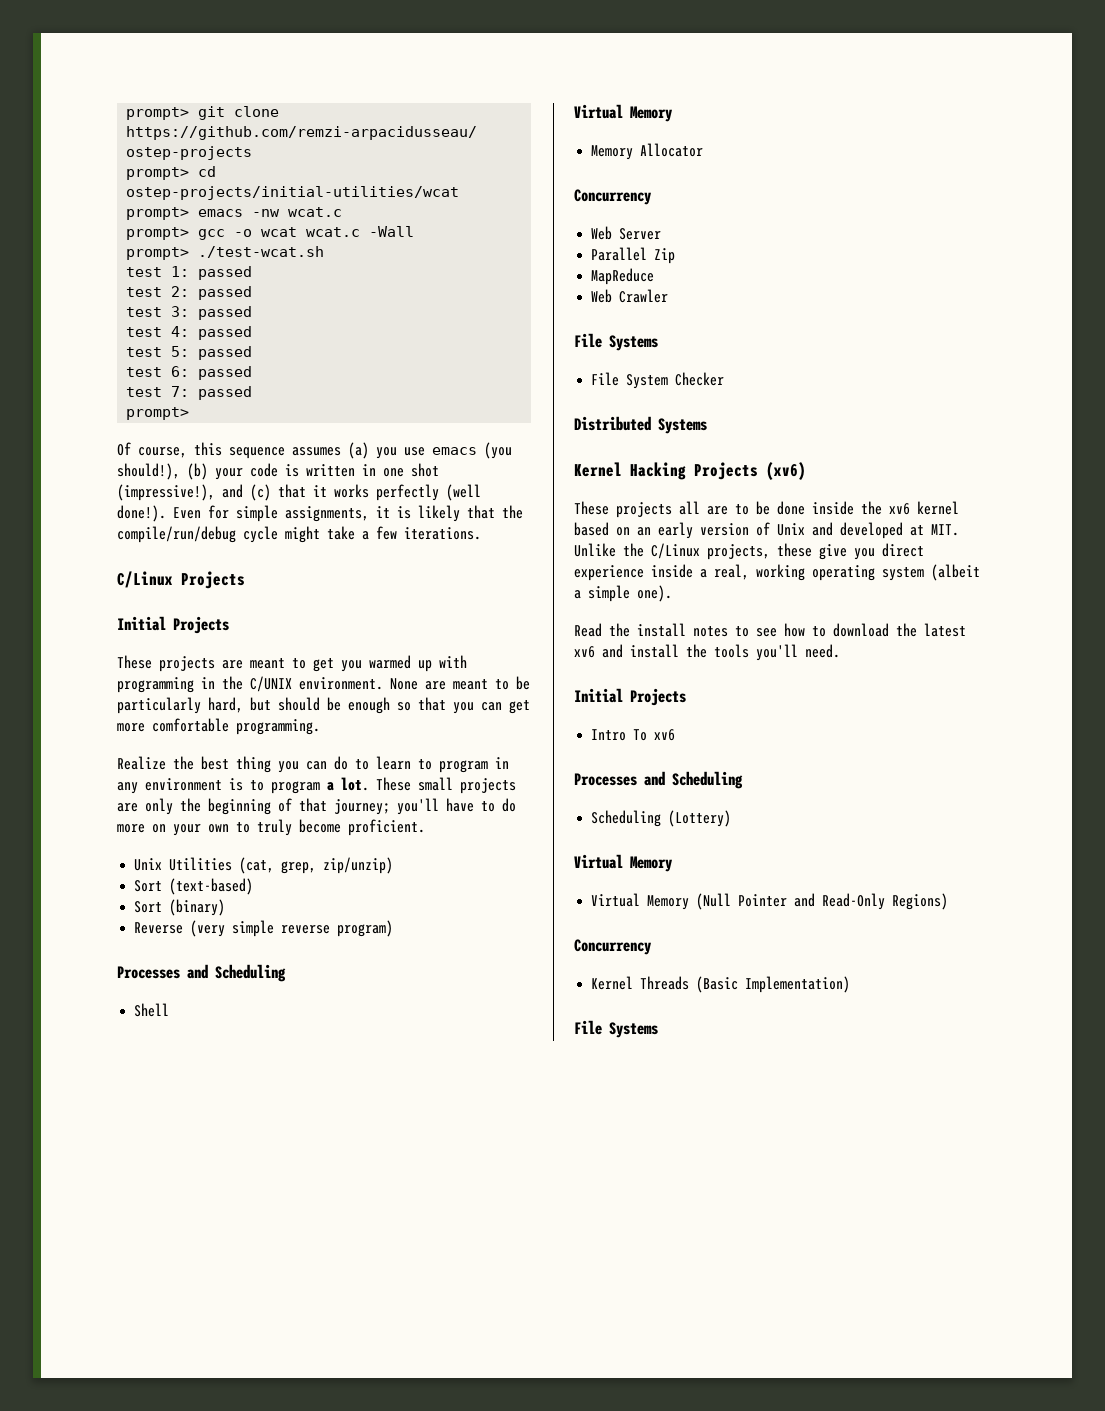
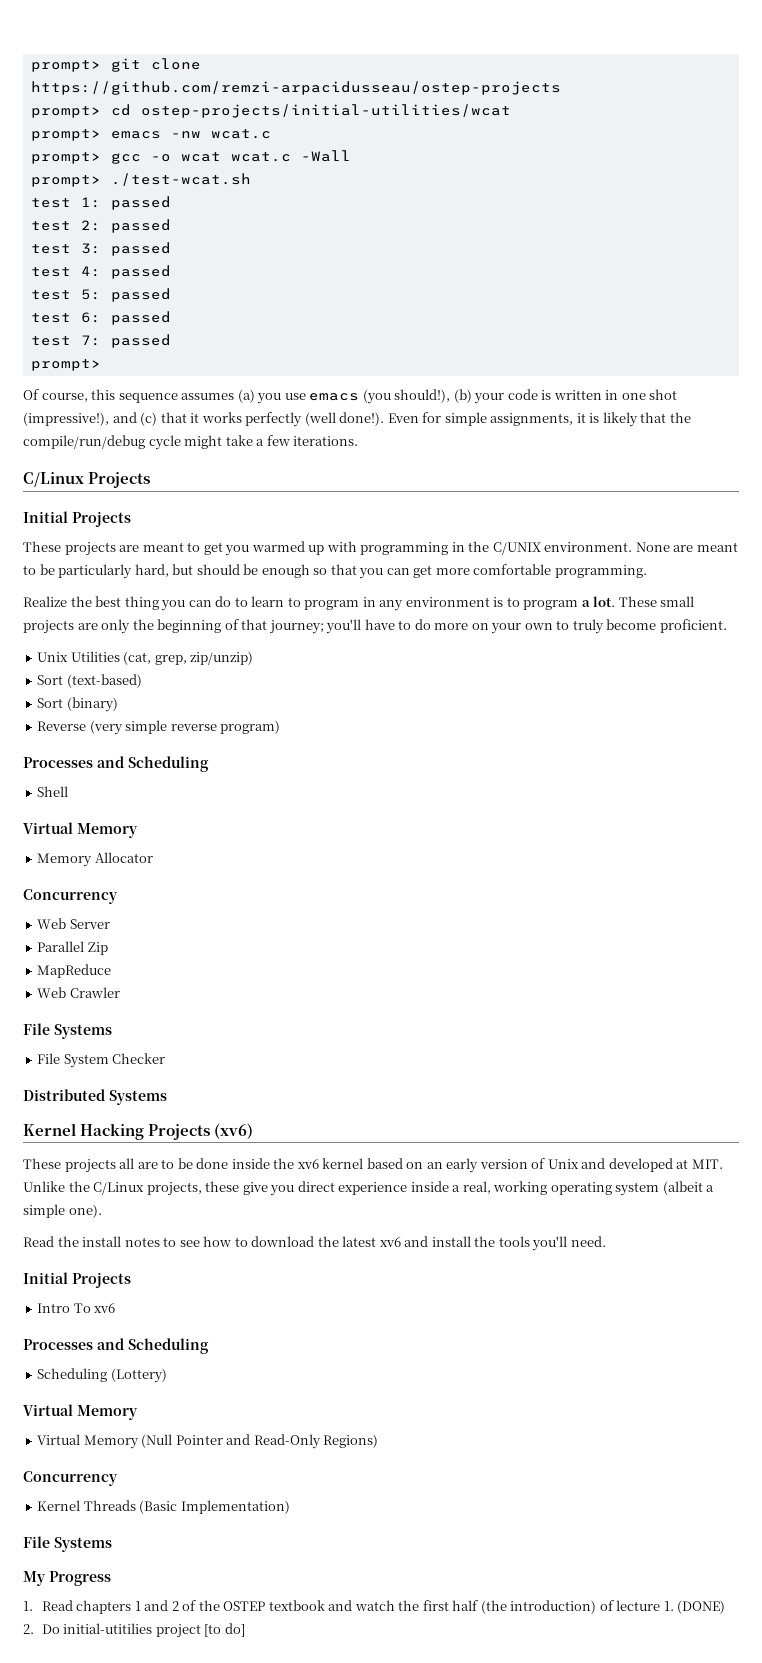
(658, 1030) none -> [23,1571,111,1586] [23,1600,726,1614] [23,1623,245,1638] // My Progress // 1. Read chapters 1 and 2 of the OSTEP textbook and watch the first half (the introduction) of lecture 1. (DONE) // 2. Do initial-utitilies project [to do]

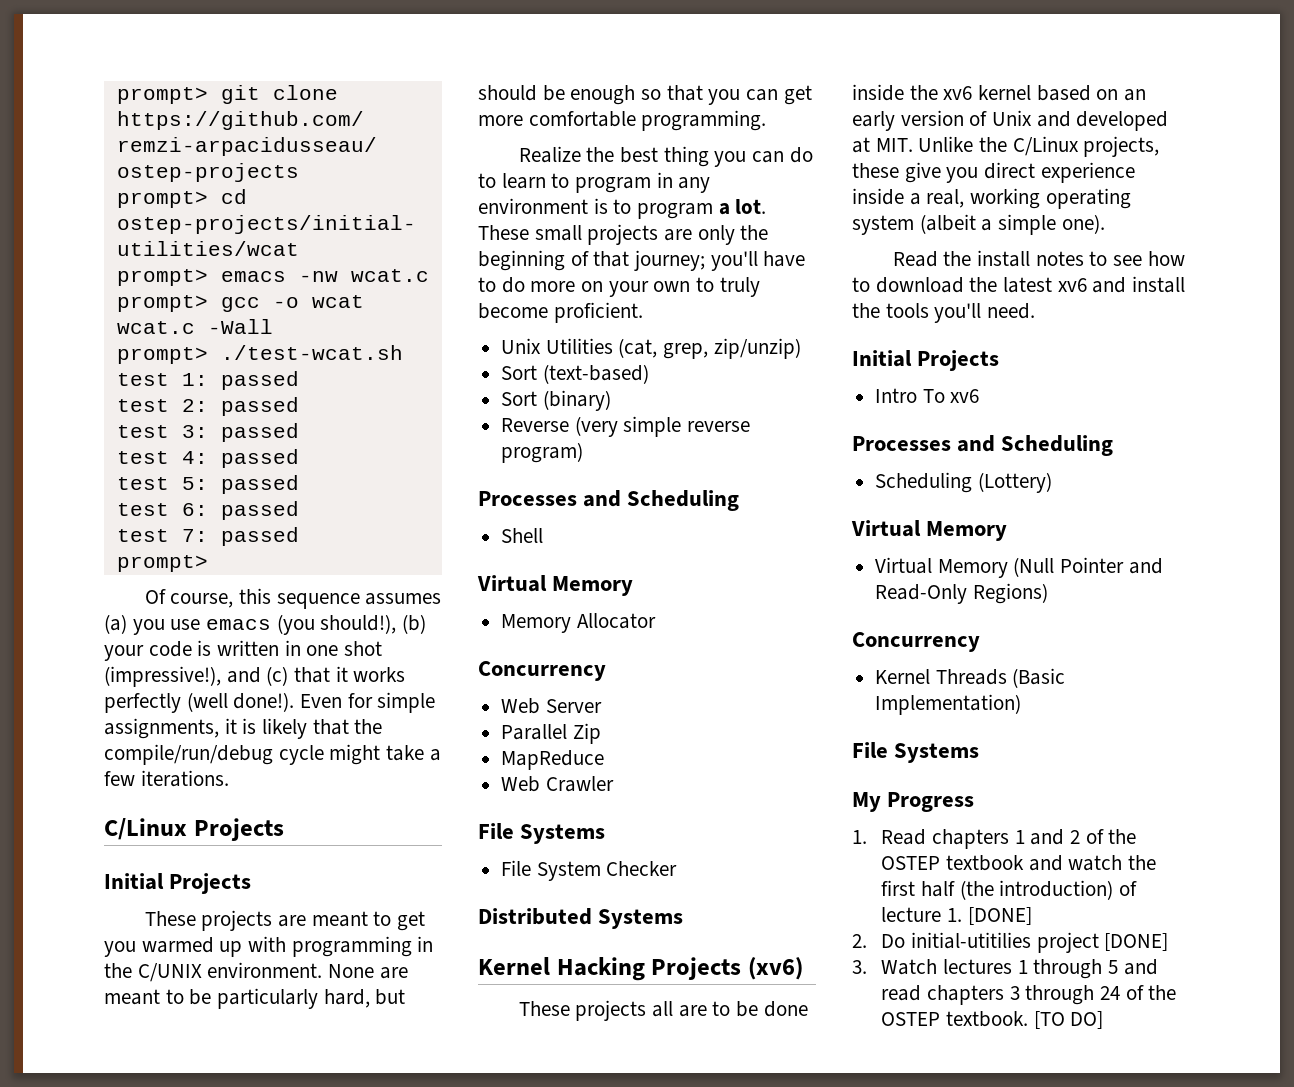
[677,1600,726,1614] (DONE) -> [967,907,1032,925] [DONE]
[204,1623,245,1637] [to do] -> [1104,933,1169,951] [852,959,1158,979] [881,985,1177,1005] [881,1011,1104,1029] [DONE] // 3. Watch lectures 1 through 5 and read chapters 3 through 24 of the OSTEP textbook. [TO DO]

